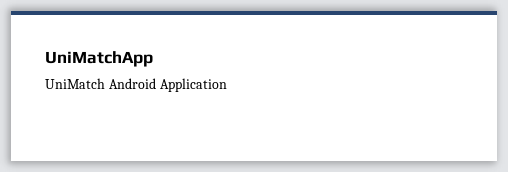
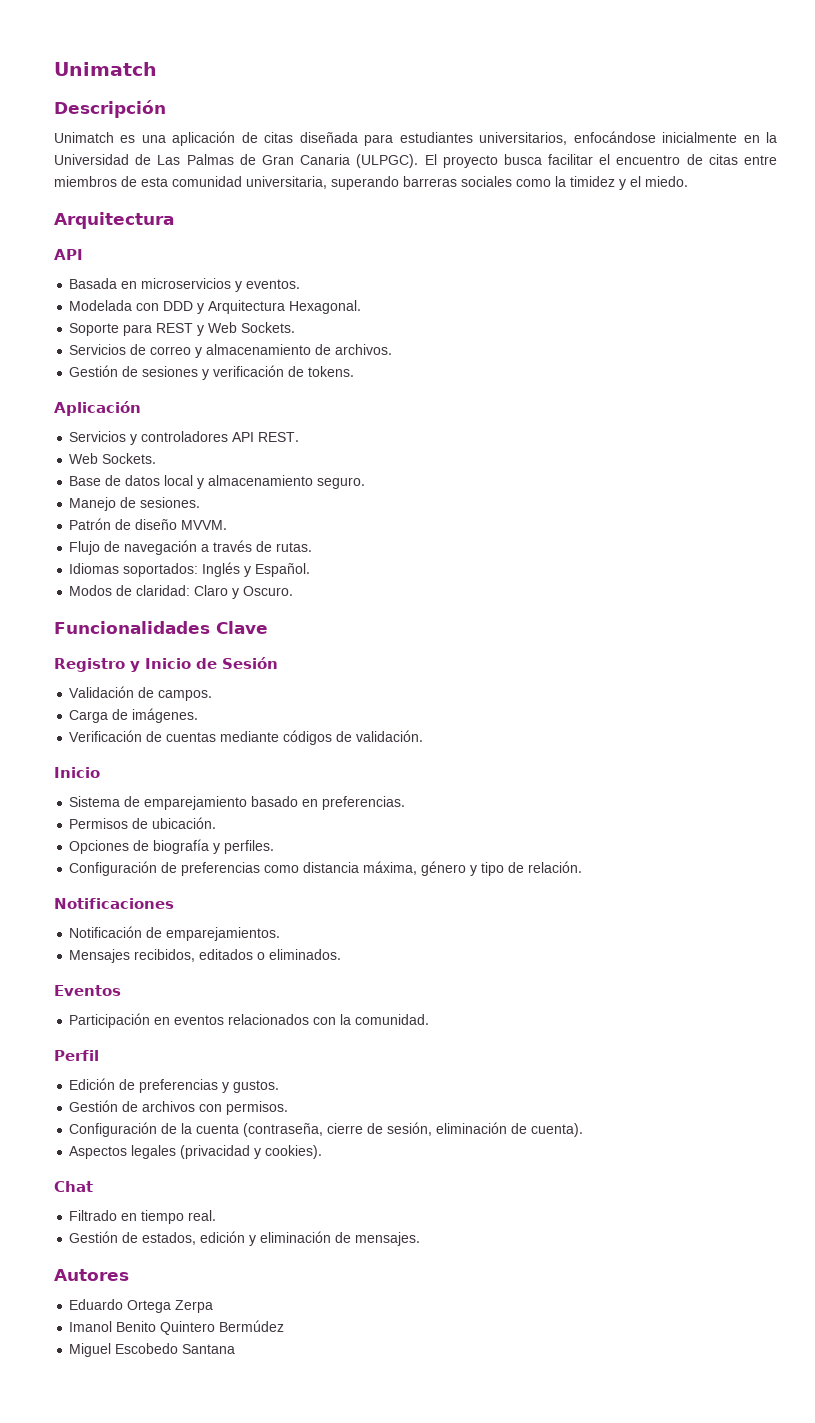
[45,51,153,67] [45,78,227,92] UniMatchApp // UniMatch Android Application -> [54,62,157,76] [54,100,166,118] [54,131,777,146] [54,154,777,168] [54,176,688,190] [54,212,174,229] [54,249,83,260] [69,278,301,292] [69,300,362,314] [69,322,296,336] [69,344,393,358] [69,365,355,380] [54,401,141,416] [69,431,300,445] [69,453,157,464] [69,475,366,489] [69,497,201,511] [69,518,228,530] [69,540,313,555] [69,562,311,577] [69,585,294,599] [54,621,268,634] [54,657,278,672] [69,686,213,701] [69,708,199,723] [69,730,424,745] [54,767,100,778] [69,796,406,810] [69,817,217,829] [69,839,275,854] [69,861,583,876] [54,898,174,909] [69,926,281,941] [69,949,342,963] [54,985,121,996] [69,1013,430,1028] [54,1050,99,1061] [69,1078,280,1093] [69,1100,289,1115] [69,1122,584,1137] [69,1145,323,1159] [54,1181,93,1192] [69,1210,217,1224] [69,1231,421,1246] [54,1269,129,1281] [69,1299,214,1313] [69,1320,285,1335] [69,1343,236,1357] Unimatch // Descripción // Unimatch es una aplicación de citas diseñada para estudiantes universitarios, enfocándose inicialmente en la Universidad de Las Palmas de Gran Canaria (ULPGC). El proyecto busca facilitar el encuentro de citas entre miembros de esta comunidad universitaria, superando barreras sociales como la timidez y el miedo. // Arquitectura // API // Basada en microservicios y eventos. // Modelada con DDD y Arquitectura Hexagonal. // Soporte para REST y Web Sockets. // Servicios de correo y almacenamiento de archivos. // Gestión de sesiones y verificación de tokens. // Aplicación // Servicios y controladores API REST. // Web Sockets. // Base de datos local y almacenamiento seguro. // Manejo de sesiones. // Patrón de diseño MVVM. // Flujo de navegación a través de rutas. // Idiomas soportados: Inglés y Español. // Modos de claridad: Claro y Oscuro. // Funcionalidades Clave // Registro y Inicio de Sesión // Validación de campos. // Carga de imágenes. // Verificación de cuentas mediante códigos de validación. // Inicio // Sistema de emparejamiento basado en preferencias. // Permisos de ubicación. // Opciones de biografía y perfiles. // Configuración de preferencias como distancia máxima, género y tipo de relación. // Notificaciones // Notificación de emparejamientos. // Mensajes recibidos, editados o eliminados. // Eventos // Participación en eventos relacionados con la comunidad. // Perfil // Edición de preferencias y gustos. // Gestión de archivos con permisos. // Configuración de la cuenta (contraseña, cierre de sesión, eliminación de cuenta). // Aspectos legales (privacidad y cookies). // Chat // Filtrado en tiempo real. // Gestión de estados, edición y eliminación de mensajes. // Autores // Eduardo Ortega Zerpa // Imanol Benito Quintero Bermúdez // Miguel Escobedo Santana

